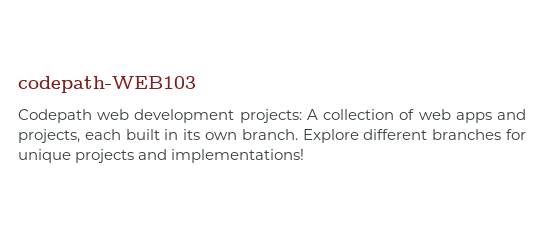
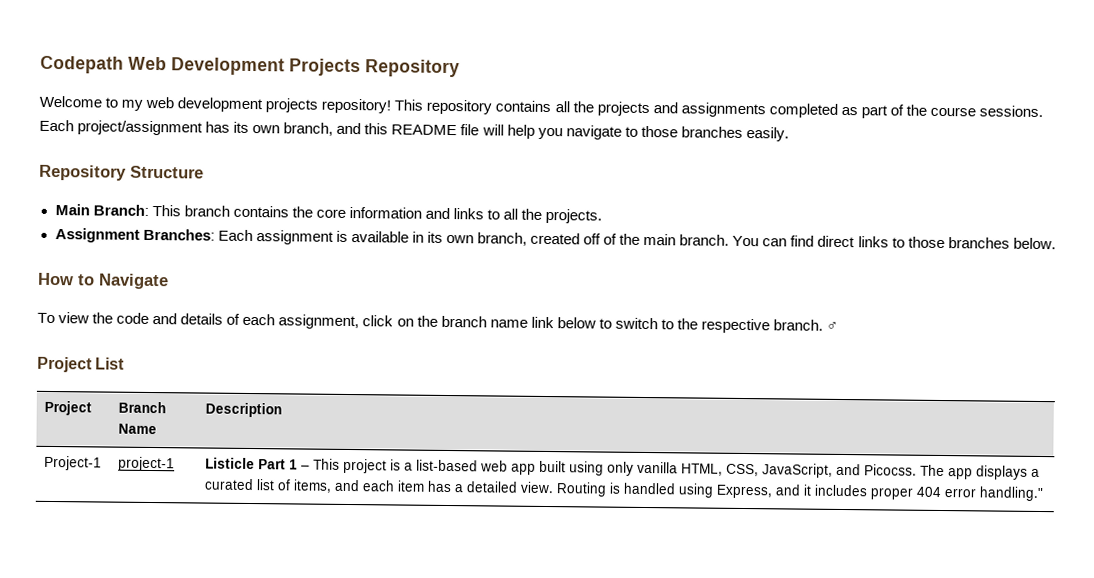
[18,76,196,93] [18,109,526,123] [18,129,527,143] [18,149,305,163] codepath-WEB103 // Codepath web development projects: A collection of web apps and projects, each built in its own branch. Explore different branches for unique projects and implementations! -> [40,55,460,78] [39,95,1044,119] [39,119,789,142] [39,164,204,181] [54,204,603,224] [54,228,1056,250] [38,272,169,290] [37,312,839,334] [37,356,126,373] [44,400,93,416] [118,401,167,414] [118,423,158,435] [205,402,283,418] [44,455,103,471] [118,456,176,472] [205,457,1041,480] [204,478,1045,502] Codepath Web Development Projects Repository // Welcome to my web development projects repository! This repository contains all the projects and assignments completed as part of the course sessions. Each project/assignment has its own branch, and this README file will help you navigate to those branches easily. // Repository Structure // Main Branch: This branch contains the core information and links to all the projects. // Assignment Branches: Each assignment is available in its own branch, created off of the main branch. You can find direct links to those branches below. // How to Navigate // To view the code and details of each assignment, click on the branch name link below to switch to the respective branch. ♂ // Project List // Project | Branch Name | Description // Project-1 | project-1 | Listicle Part 1 – This project is a list-based web app built using only vanilla HTML, CSS, JavaScript, and Picocss. The app displays a curated list of items, and each item has a detailed view. Routing is handled using Express, and it includes proper 404 error handling."

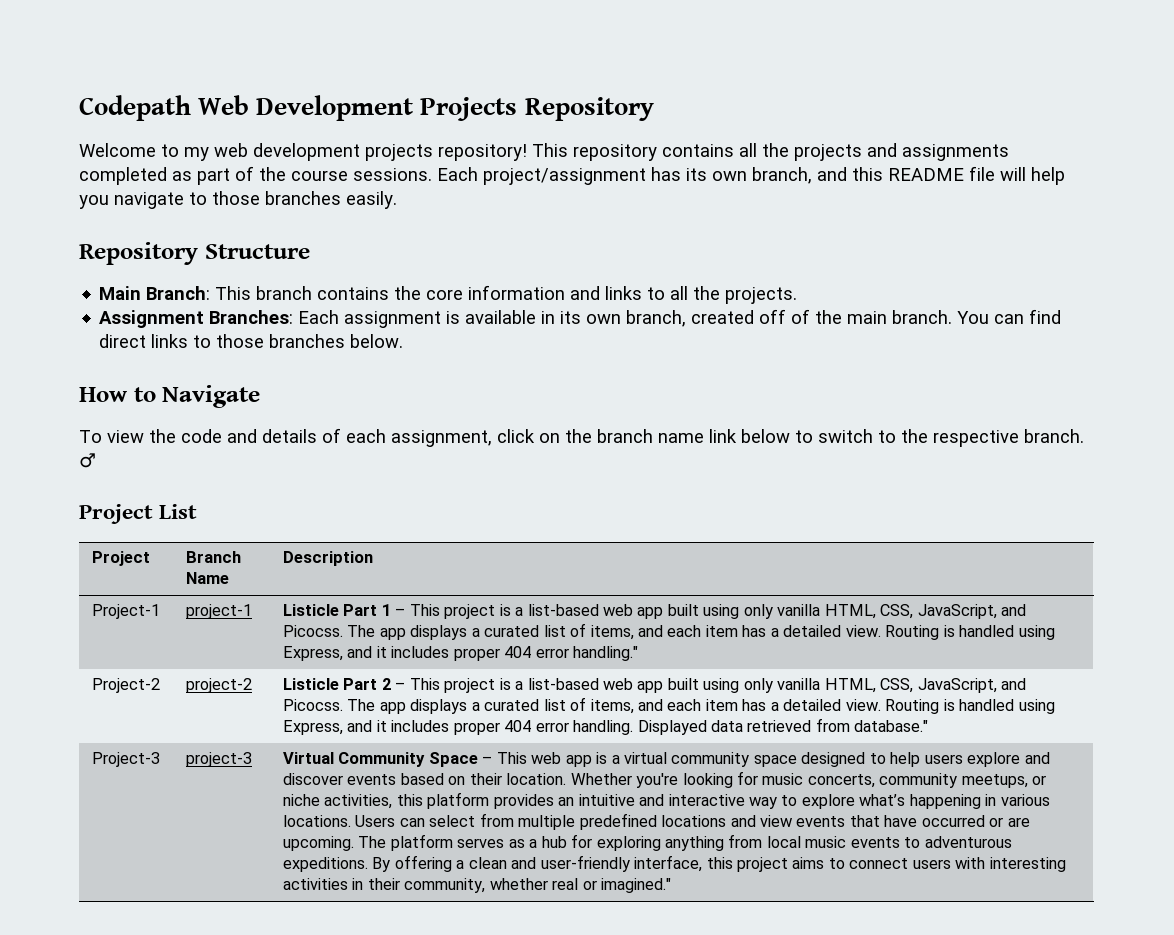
(1045, 494) none -> [91,678,160,693] [185,678,252,693] [282,678,1027,693] [282,697,1055,714] [282,718,929,735] [91,752,160,767] [185,752,252,767] [282,752,1050,767] [282,771,1047,788] [282,792,1050,809] [282,813,1030,830] [282,834,1012,851] [282,855,1066,872] [282,878,672,893] // Project-2 | project-2 | Listicle Part 2 – This project is a list-based web app built using only vanilla HTML, CSS, JavaScript, and Picocss. The app displays a curated list of items, and each item has a detailed view. Routing is handled using Express, and it includes proper 404 error handling. Displayed data retrieved from database." // Project-3 | project-3 | Virtual Community Space – This web app is a virtual community space designed to help users explore and discover events based on their location. Whether you're looking for music concerts, community meetups, or niche activities, this platform provides an intuitive and interactive way to explore what’s happening in various locations. Users can select from multiple predefined locations and view events that have occurred or are upcoming. The platform serves as a hub for exploring anything from local music events to adventurous expeditions. By offering a clean and user-friendly interface, this project aims to connect users with interesting activities in their community, whether real or imagined."

